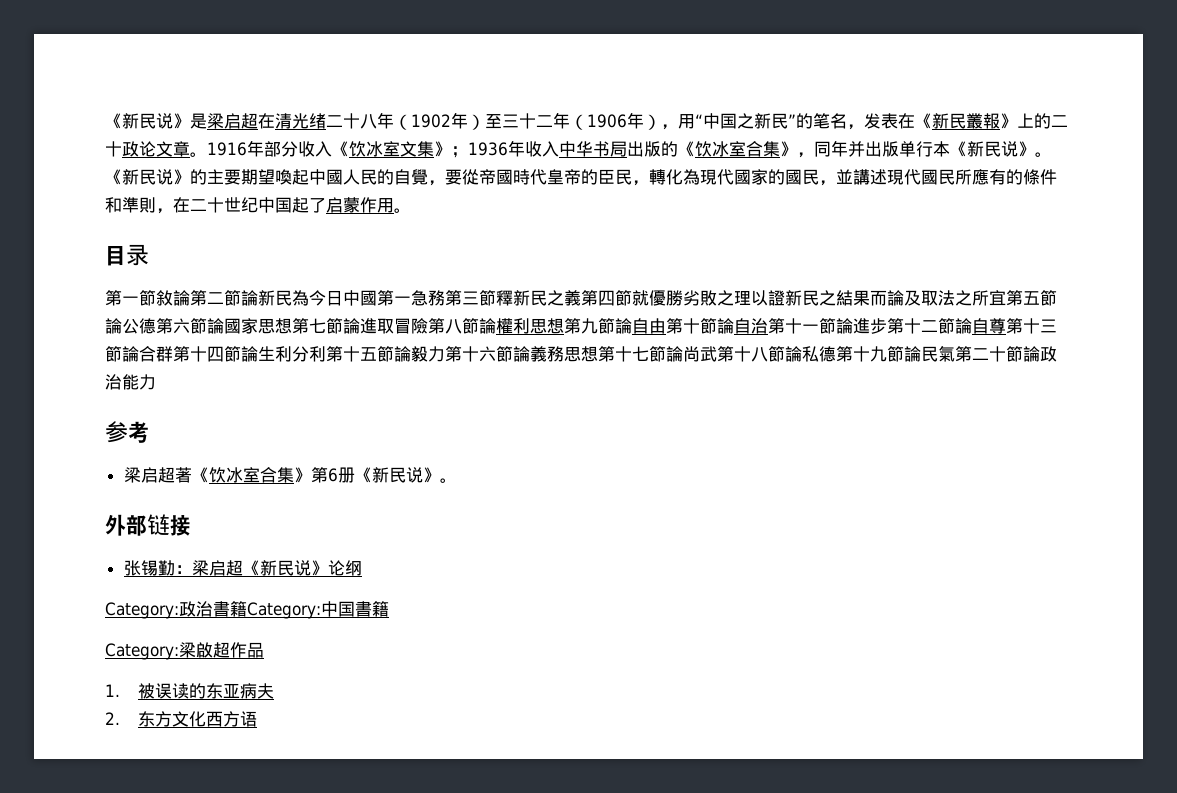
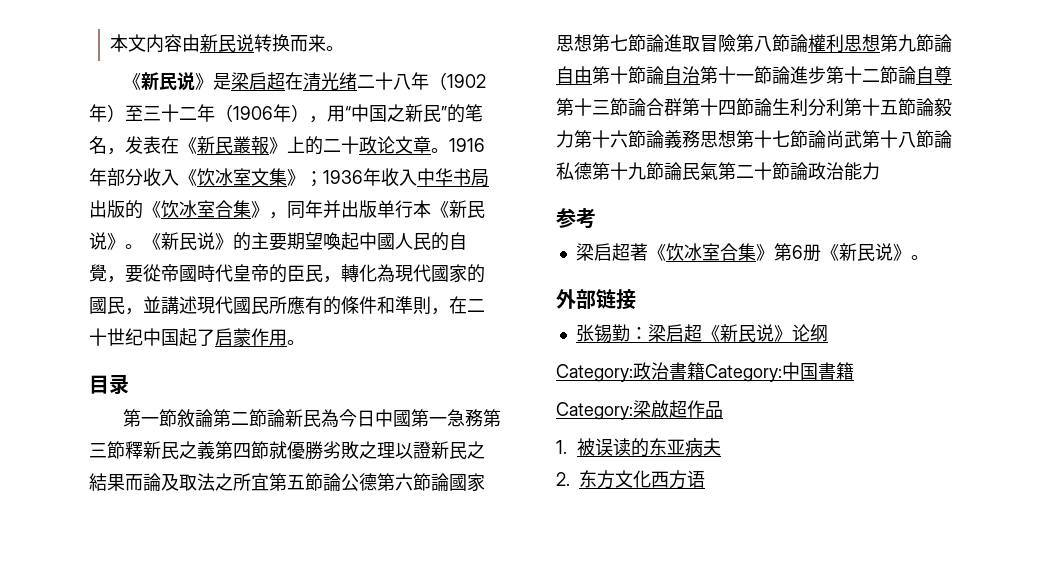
(105, 121) none -> [110,34,345,53] 本文内容由新民说转换而来。 //

